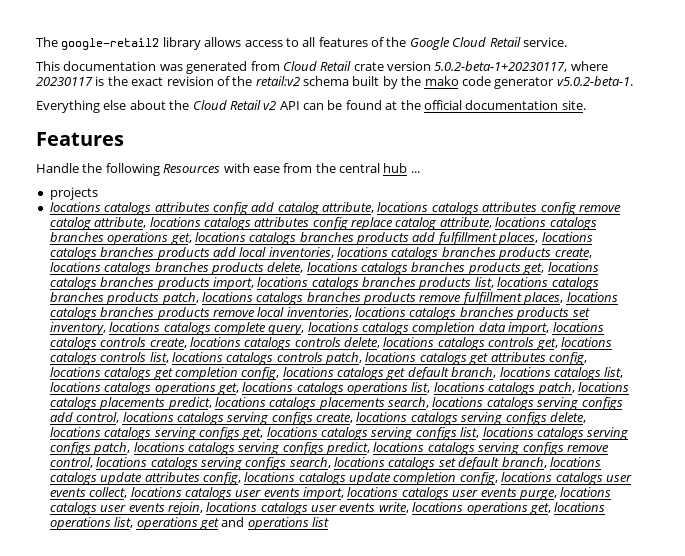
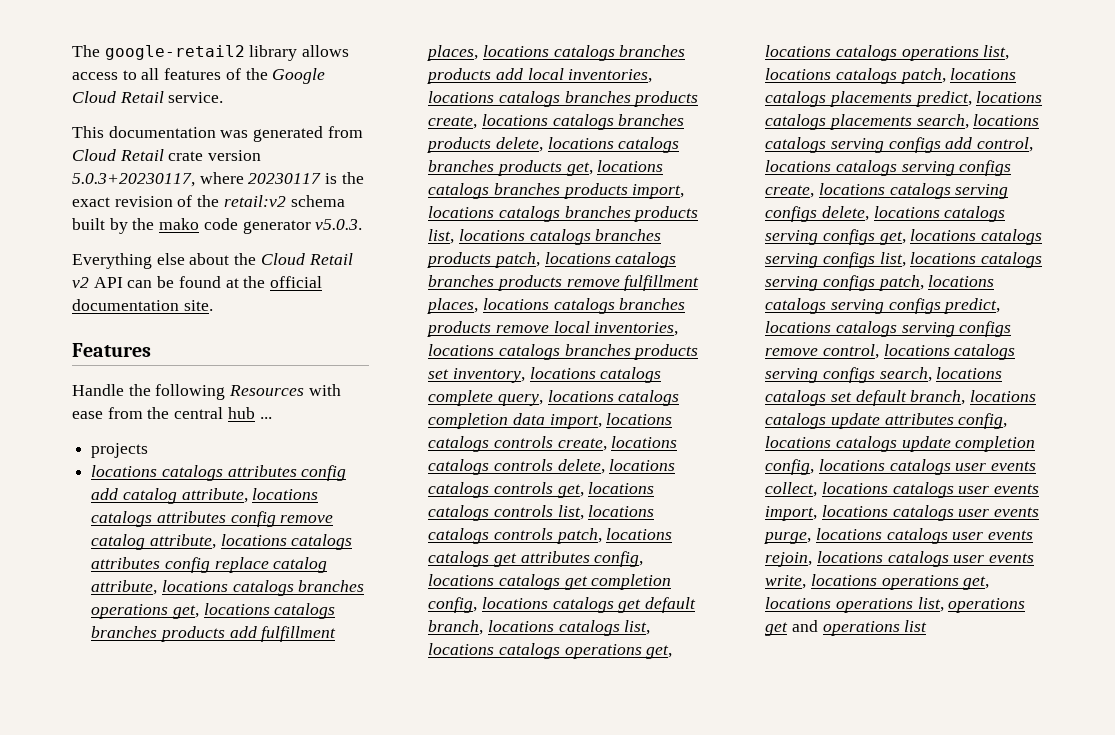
[434,61,568,72] 5.0.2-beta-1+20230117, -> [72,173,195,187] 5.0.3+20230117,
[556,76,633,86] v5.0.2-beta-1. -> [315,219,363,230] v5.0.3.

